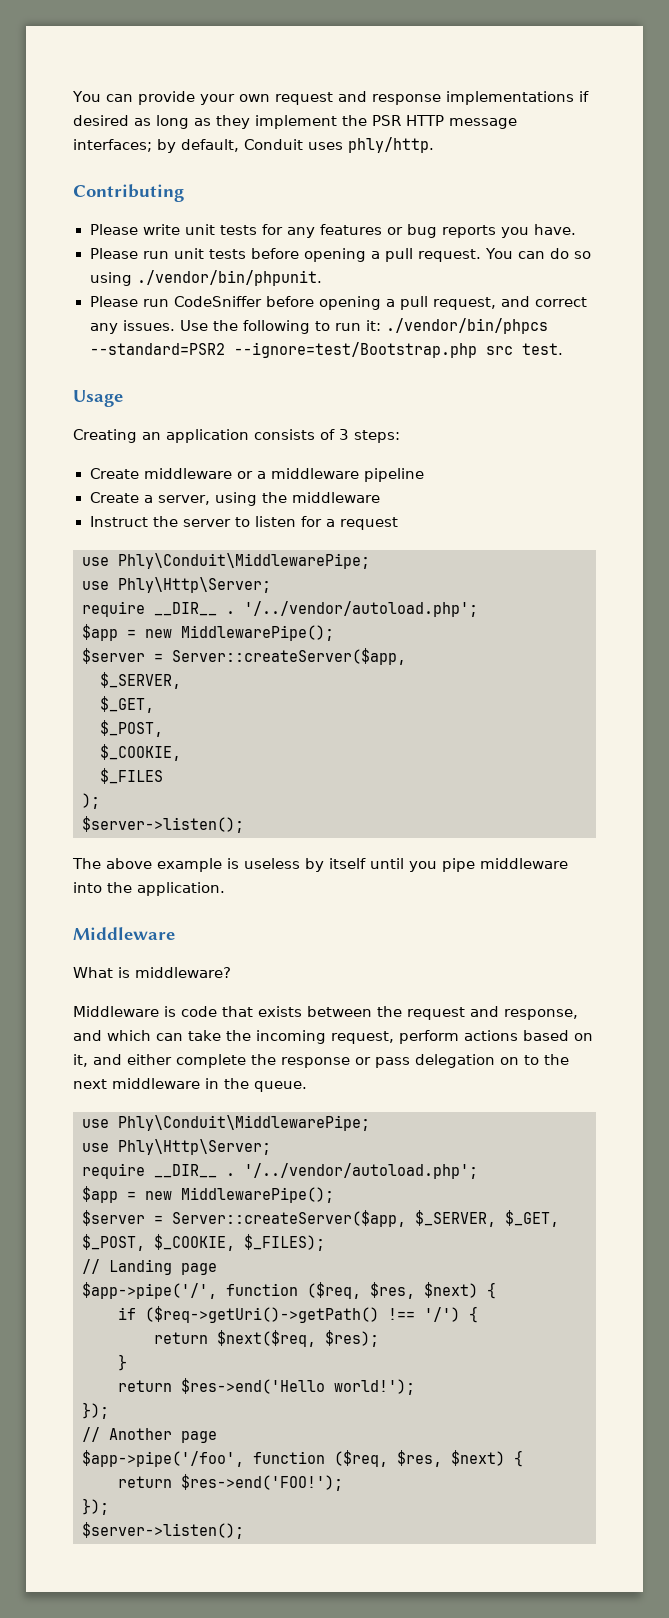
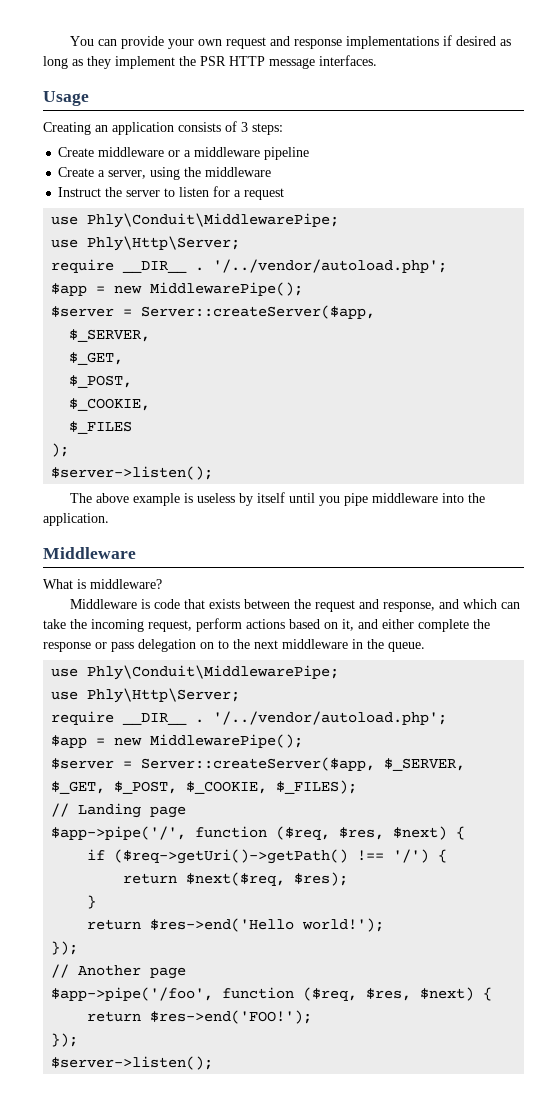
[73,137,434,153] [73,184,184,202] [89,224,576,238] [89,248,592,262] [89,270,322,286] [89,296,587,310] [89,318,548,334] [89,342,563,358] interfaces; by default, Conduit uses phly/http. // Contributing // Please write unit tests for any features or bug reports you have. // Please run unit tests before opening a pull request. You can do so using ./vendor/bin/phpunit. // Please run CodeSniffer before opening a pull request, and correct any issues. Use the following to run it: ./vendor/bin/phpcs --standard=PSR2 --ignore=test/Bootstrap.php src test. -> [319,55,377,66] interfaces.

